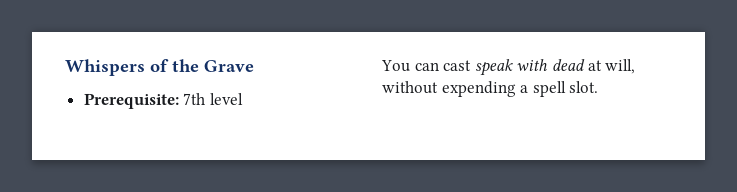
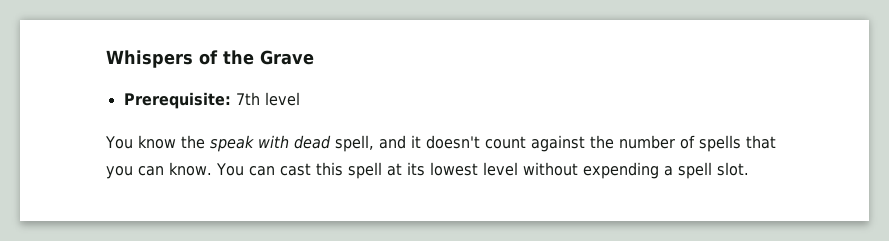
[414,60,472,71] can cast -> [137,135,205,149] know the
[587,59,636,74] at will, -> [334,135,776,152] [106,162,518,179] spell, and it doesn't count against the number of spells that you can know. You can cast this spell at its lowest level

